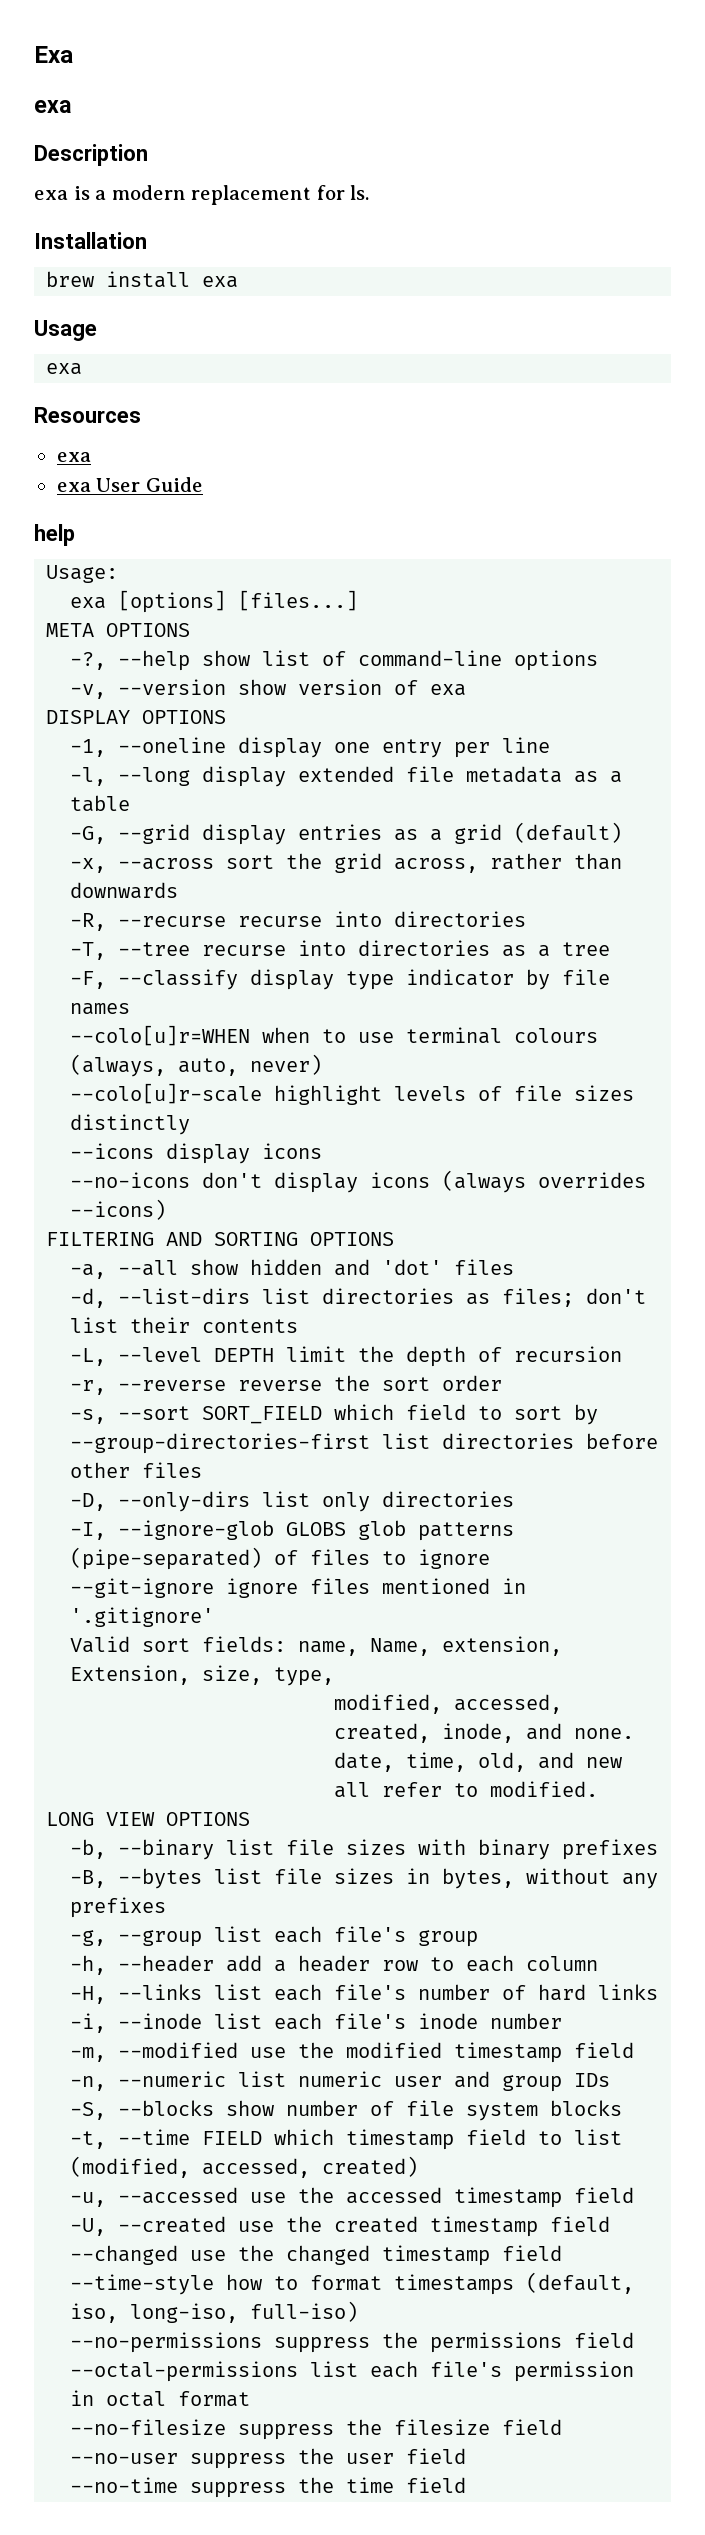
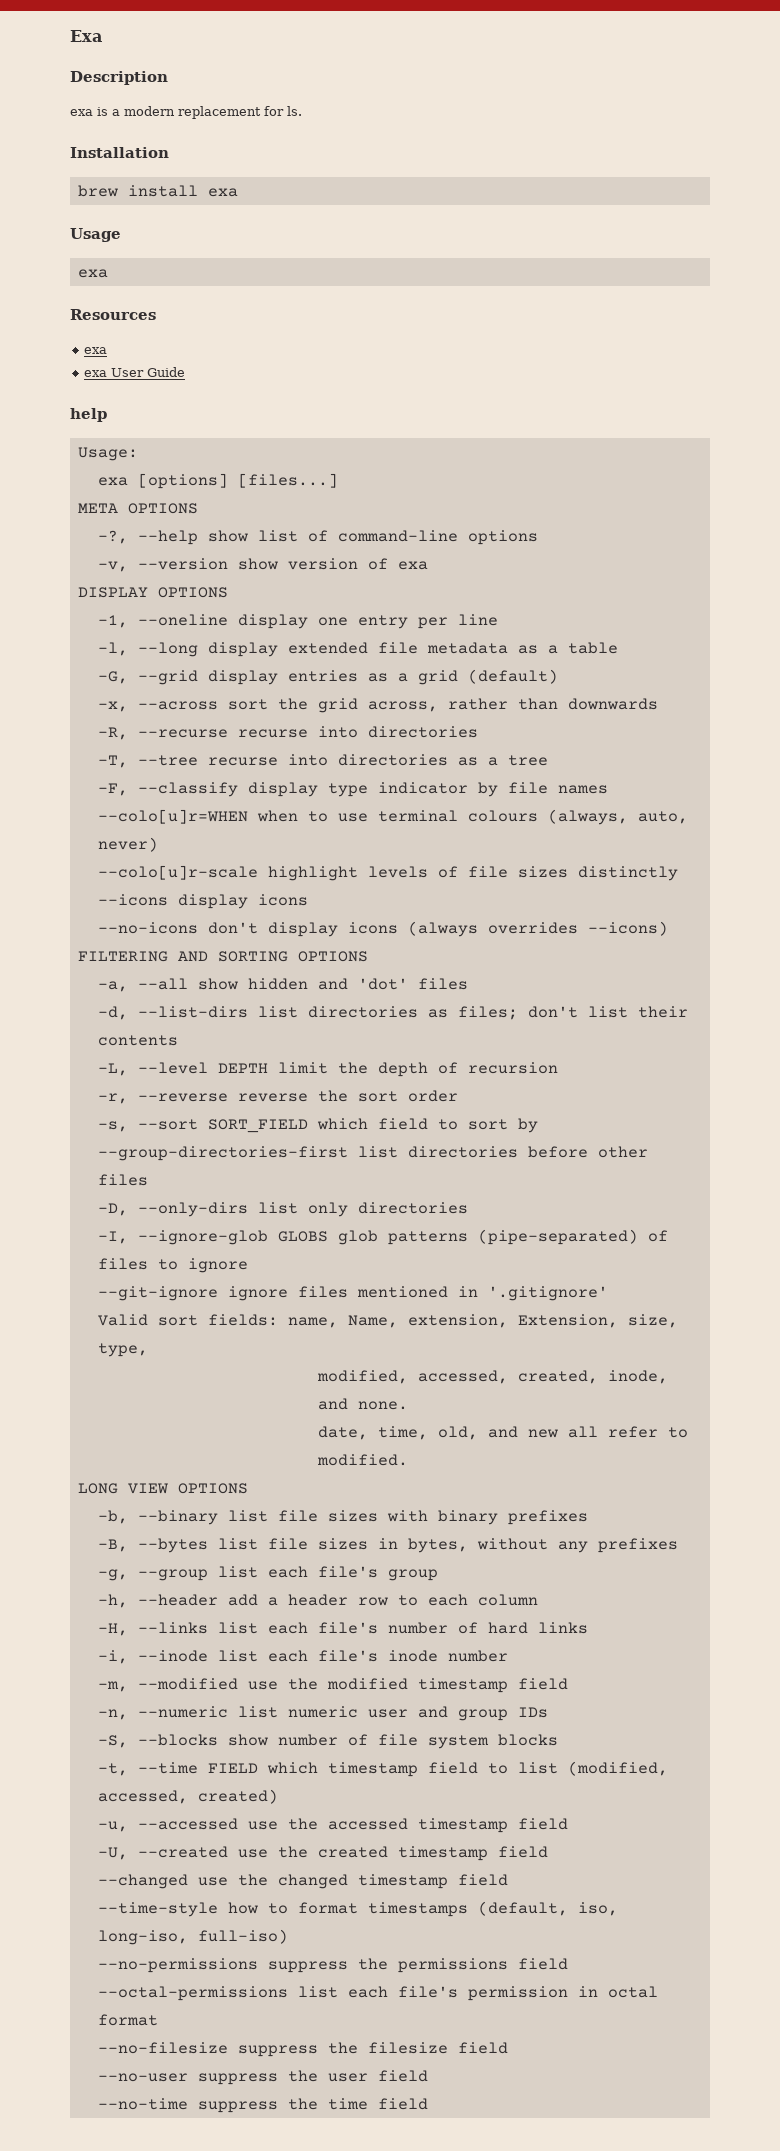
[34,100,71,113] // exa -> (102, 36) none

